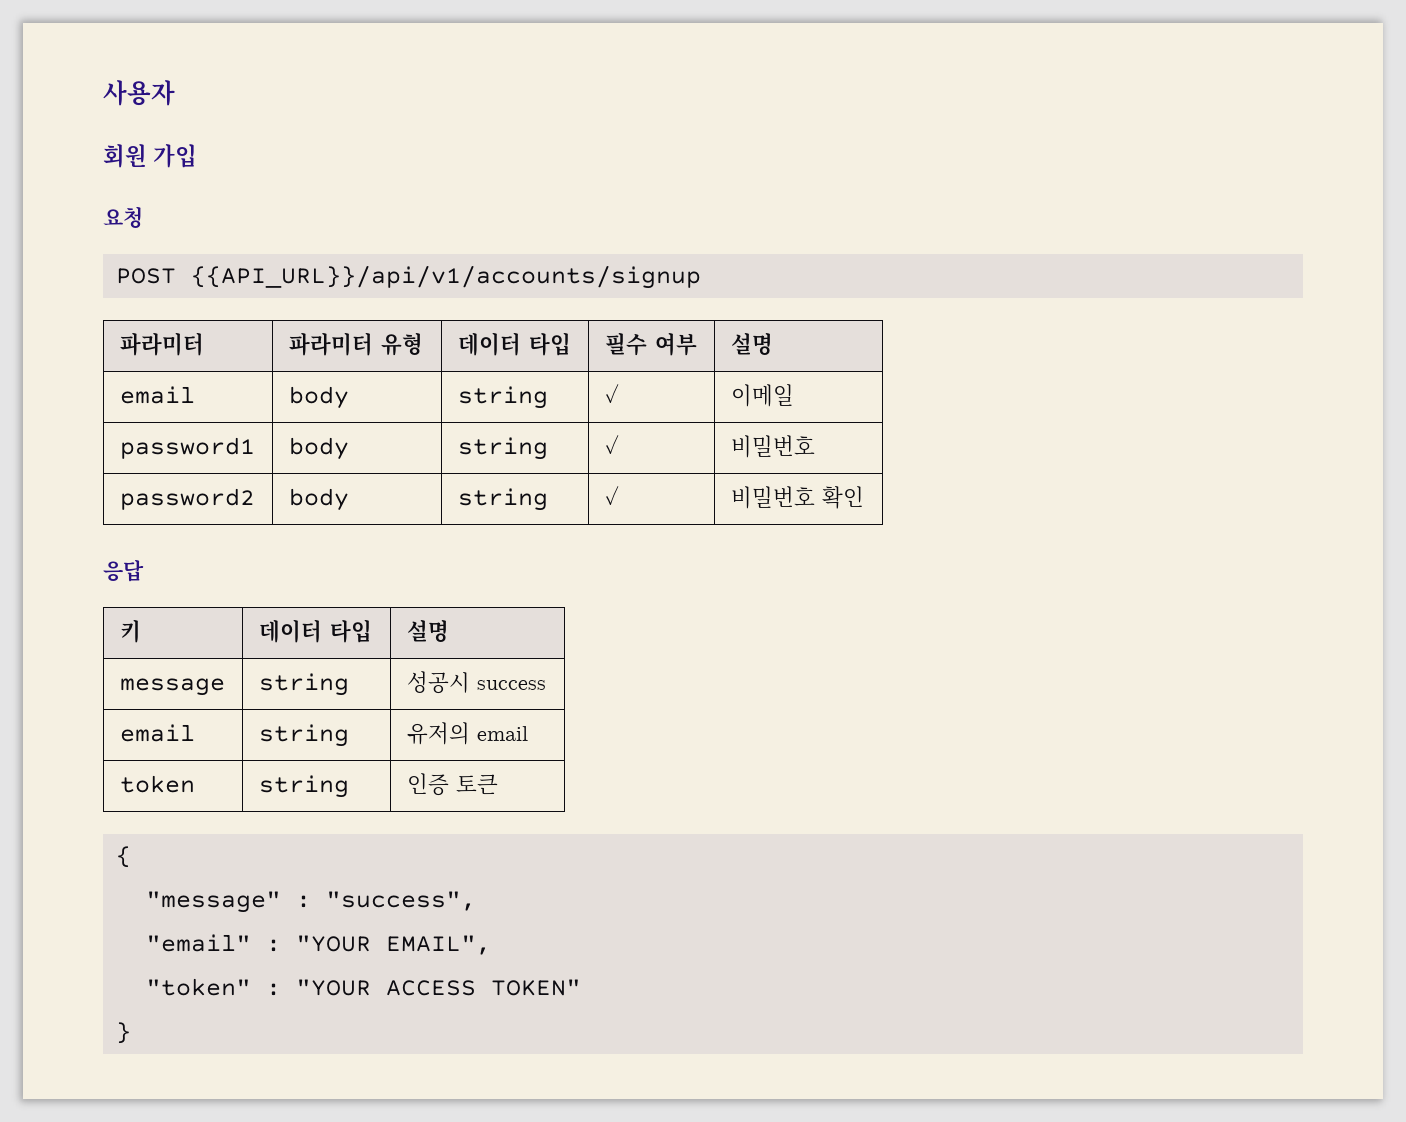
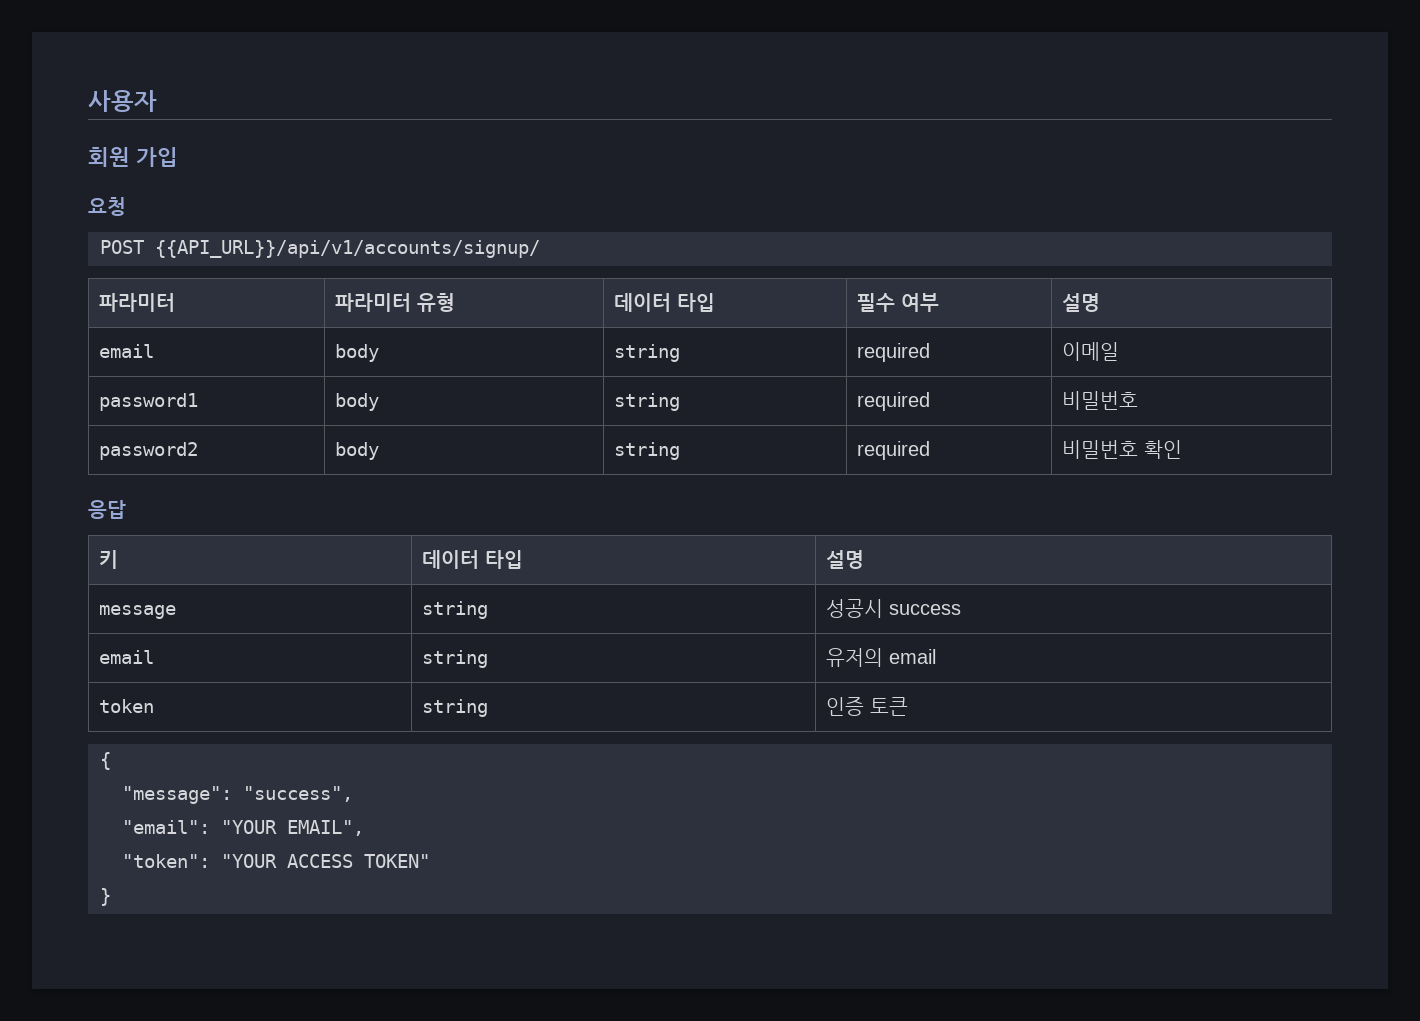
[190,265,701,289] {{API_URL}}/api/v1/accounts/signup -> [155,240,540,258] {{API_URL}}/api/v1/accounts/signup/
[604,384,619,403] ✓ -> [856,343,930,362] required
[604,435,619,454] ✓ -> [856,392,930,411] required
[604,486,619,505] ✓ -> [856,441,930,460] required
[145,891,311,913] "message" : -> [122,786,232,804] "message":
[145,934,281,952] "email" : -> [122,820,210,834] "email":
[145,978,281,996] "token" : -> [122,854,210,868] "token":

